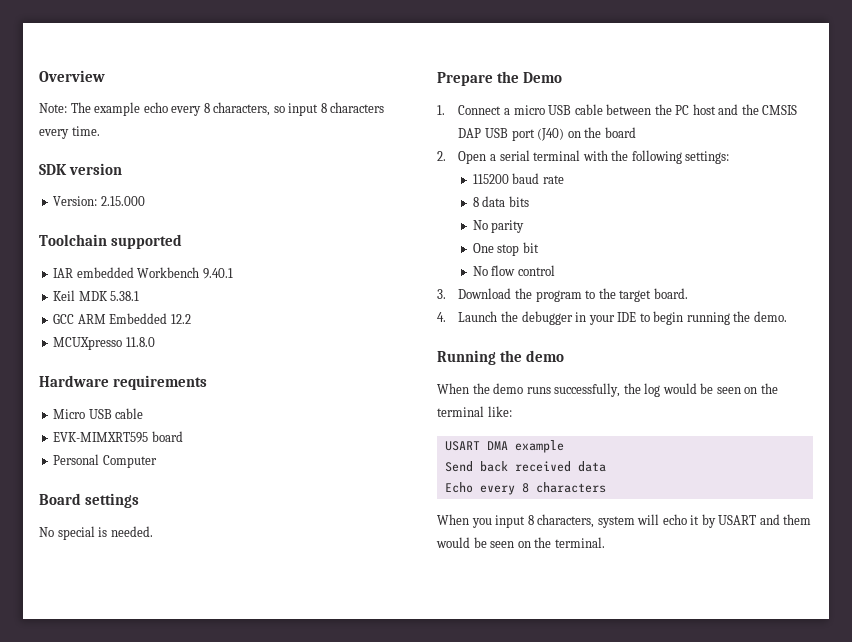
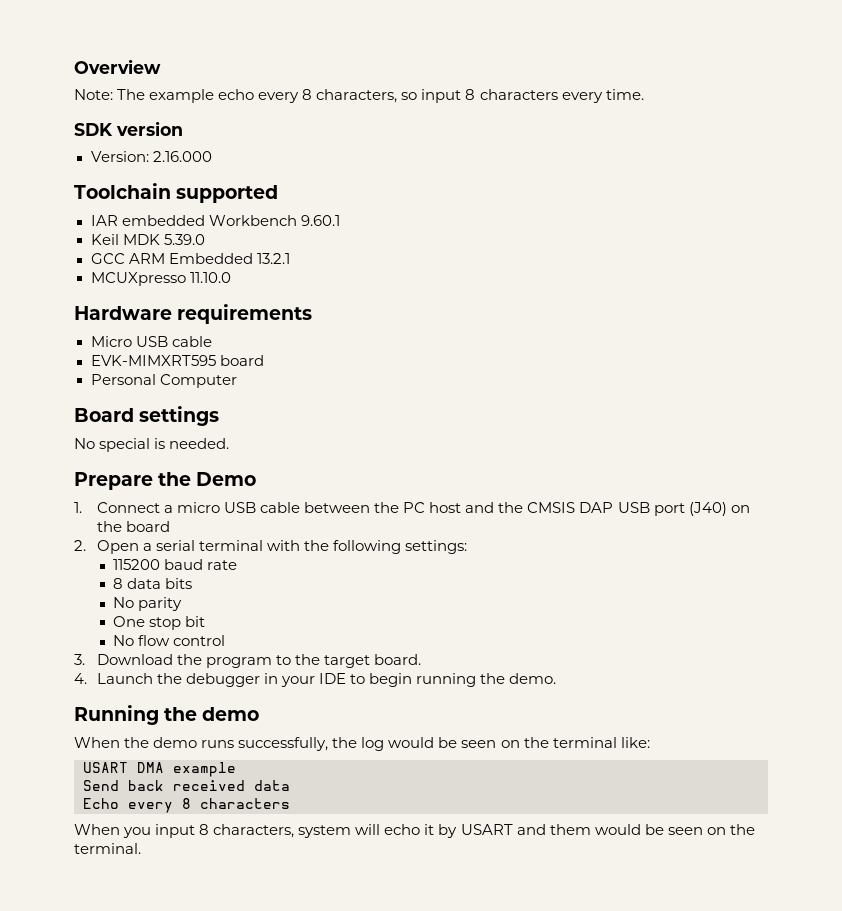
[100,196,145,206] 2.15.000 -> [152,151,212,162] 2.16.000
[202,268,233,279] 9.40.1 -> [300,215,340,226] 9.60.1
[110,291,140,301] 5.38.1 -> [163,234,205,245] 5.39.0
[170,314,191,324] 12.2 -> [256,253,290,264] 13.2.1
[125,337,155,347] 11.8.0 -> [189,272,231,283] 11.10.0

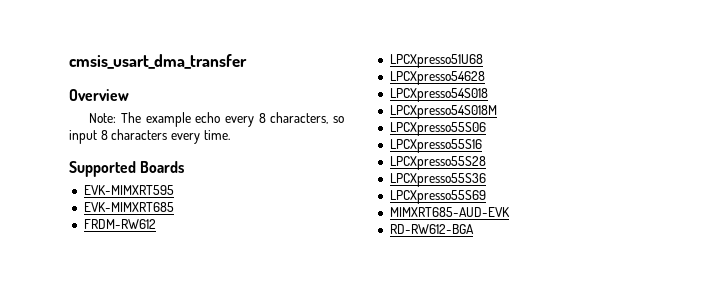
(74, 66) none -> [69,54,247,69] cmsis_usart_dma_transfer //
[74,121,183,136] [90,151,212,162] [74,183,279,203] [90,215,340,226] [90,234,205,245] [90,253,290,264] [90,272,231,286] [74,304,313,324] [90,336,212,347] [90,355,264,366] [90,374,237,388] [74,406,220,426] [74,438,230,452] [74,472,257,490] [74,502,750,516] [96,521,170,532] [74,540,468,554] [113,559,238,570] [113,578,193,589] [113,597,183,611] [113,616,206,630] [113,635,226,646] [74,654,422,668] [74,673,557,687] [74,705,260,725] [74,737,650,751] [83,762,236,777] [83,780,290,791] [83,798,290,813] [74,824,755,838] [74,843,141,854] SDK version // Version: 2.16.000 // Toolchain supported // IAR embedded Workbench 9.60.1 // Keil MDK 5.39.0 // GCC ARM Embedded 13.2.1 // MCUXpresso 11.10.0 // Hardware requirements // Micro USB cable // EVK-MIMXRT595 board // Personal Computer // Board settings // No special is needed. // Prepare the Demo // 1. Connect a micro USB cable between the PC host and the CMSIS DAP USB port (J40) on the board // 2. Open a serial terminal with the following settings: // 115200 baud rate // 8 data bits // No parity // One stop bit // No flow control // 3. Download the program to the target board. // 4. Launch the debugger in your IDE to begin running the demo. // Running the demo // When the demo runs successfully, the log would be seen on the terminal like: // USART DMA example // Send back received data // Echo every 8 characters // When you input 8 characters, system will echo it by USART and them would be seen on the terminal. -> [69,161,185,177] [83,185,174,195] [83,202,174,212] [83,219,156,229] [389,54,483,68] [389,71,485,85] [389,88,488,102] [389,105,497,119] [389,122,486,136] [389,139,482,153] [389,156,486,170] [389,173,486,187] [389,190,486,204] [389,207,510,217] [389,224,474,234] Supported Boards // EVK-MIMXRT595 // EVK-MIMXRT685 // FRDM-RW612 // LPCXpresso51U68 // LPCXpresso54628 // LPCXpresso54S018 // LPCXpresso54S018M // LPCXpresso55S06 // LPCXpresso55S16 // LPCXpresso55S28 // LPCXpresso55S36 // LPCXpresso55S69 // MIMXRT685-AUD-EVK // RD-RW612-BGA

